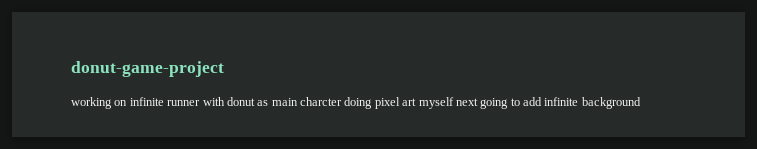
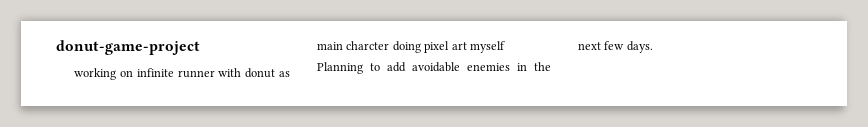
[455,97,641,109] next going to add infinite background -> [317,62,551,74] [578,41,653,53] Planning to add avoidable enemies in the next few days.

